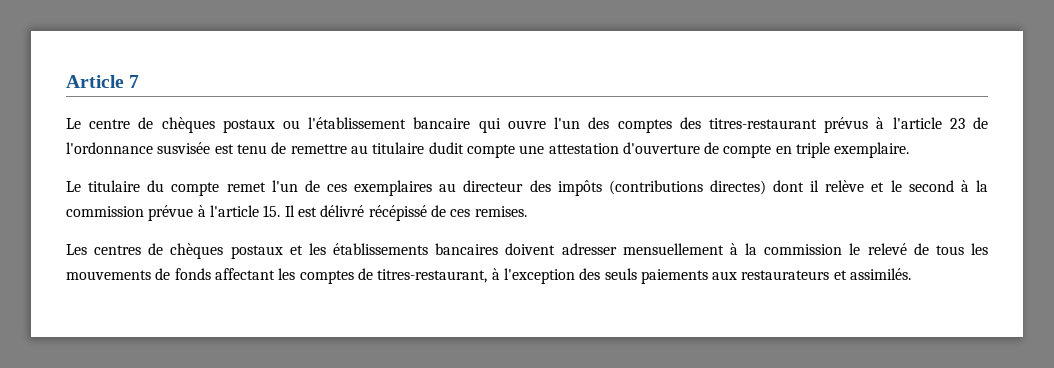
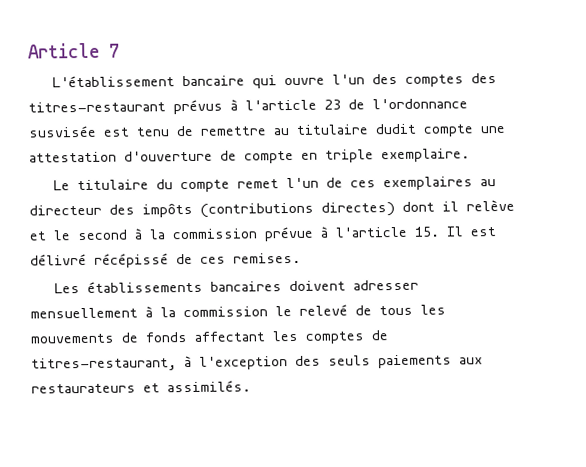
[66,117,407,133] Le centre de chèques postaux ou l'établissement -> [52,75,176,88] L'établissement
[94,243,326,259] centres de chèques postaux et les -> (81, 288) none

